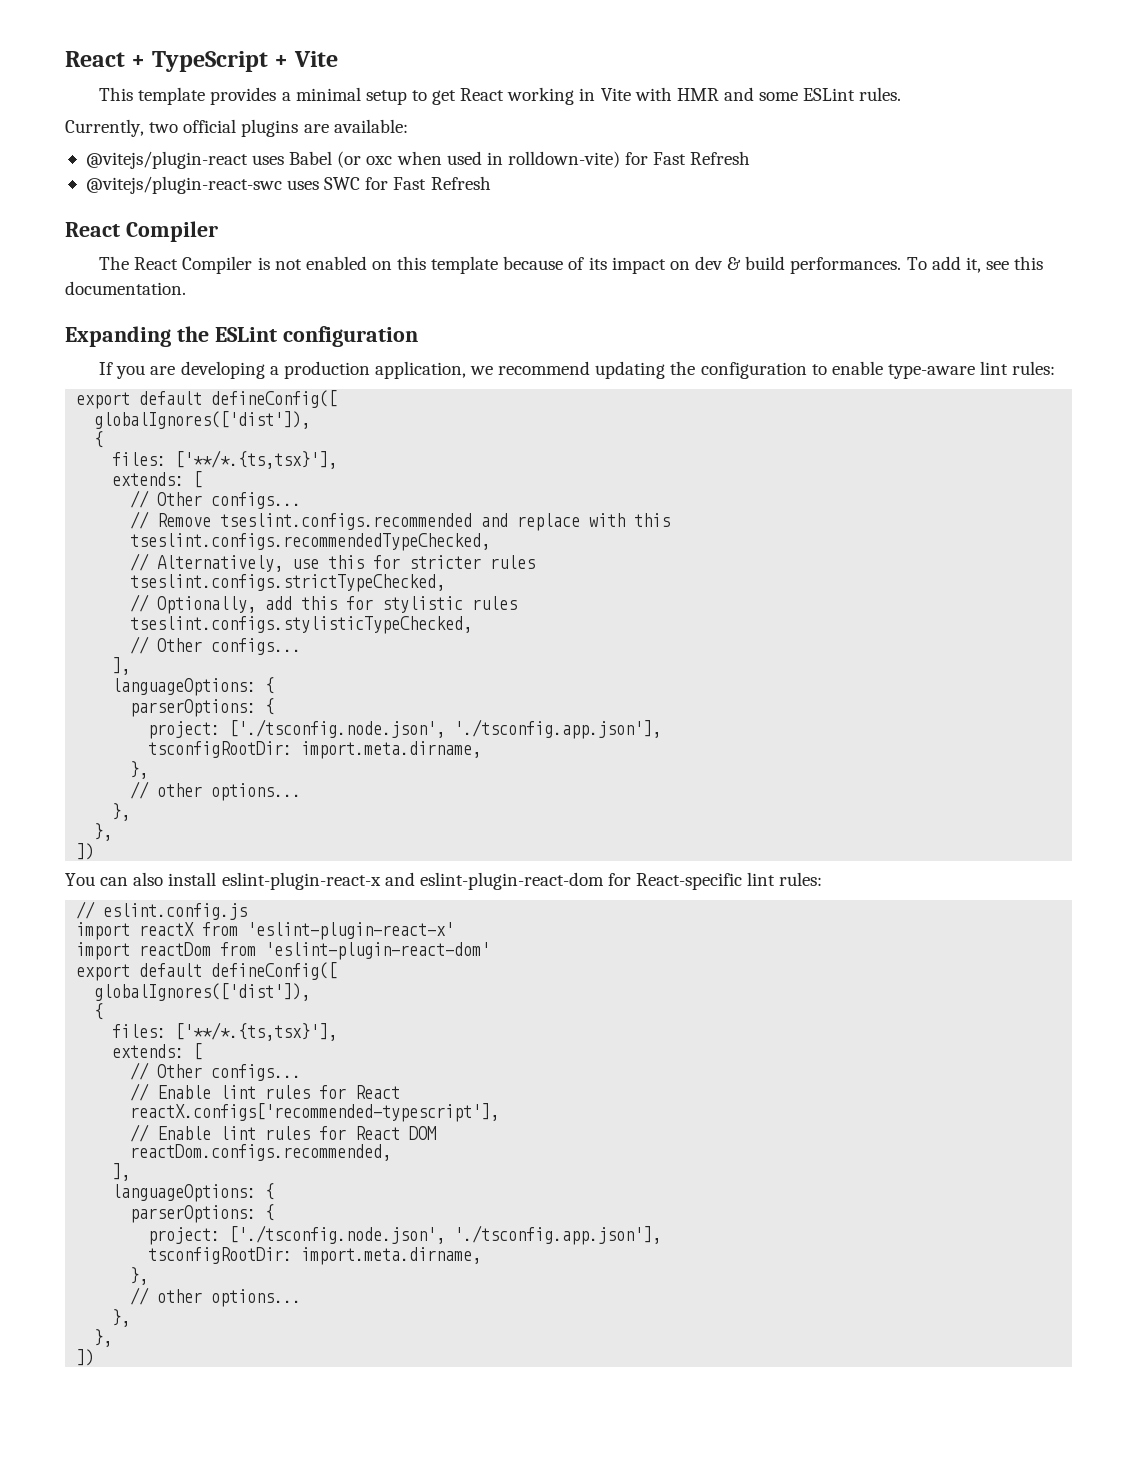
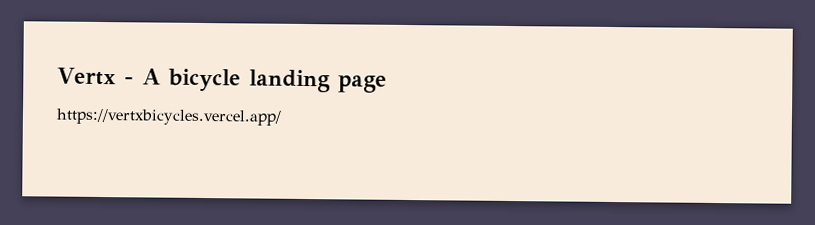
[65,51,338,72] [99,87,902,105] [65,119,408,137] [85,151,751,169] [85,176,491,194] [65,221,218,242] [99,256,1044,274] [65,281,186,295] [65,326,418,347] [99,361,1056,379] [76,390,338,409] [94,411,311,429] [94,431,104,448] [112,450,338,469] [112,471,203,488] [130,490,302,509] [130,511,671,531] [130,533,491,551] [130,553,536,572] [130,574,446,592] [130,594,518,614] [130,616,473,634] [130,636,302,655] [112,657,131,675] [112,677,275,696] [130,698,275,717] [148,719,662,739] [148,741,482,759] [130,761,149,779] [130,781,302,801] [112,803,131,821] [94,823,113,841] [76,843,95,860] [65,872,823,890] [76,901,248,920] [76,922,455,940] [76,942,491,960] [76,962,338,981] [94,983,311,1001] [94,1003,104,1020] [112,1022,338,1041] [112,1043,203,1060] [130,1062,302,1081] [130,1083,401,1101] [130,1103,500,1122] [130,1124,437,1142] [130,1144,392,1161] [112,1163,131,1181] [112,1183,275,1202] [130,1204,275,1223] [148,1225,662,1245] [148,1247,482,1265] [130,1267,149,1285] [130,1287,302,1307] [112,1309,131,1327] [94,1329,113,1347] [76,1349,95,1366] React + TypeScript + Vite // This template provides a minimal setup to get React working in Vite with HMR and some ESLint rules. // Currently, two official plugins are available: // @vitejs/plugin-react uses Babel (or oxc when used in rolldown-vite) for Fast Refresh // @vitejs/plugin-react-swc uses SWC for Fast Refresh // React Compiler // The React Compiler is not enabled on this template because of its impact on dev & build performances. To add it, see this documentation. // Expanding the ESLint configuration // If you are developing a production application, we recommend updating the configuration to enable type-aware lint rules: // export default defineConfig([ // globalIgnores(['dist']), // { // files: ['**/*.{ts,tsx}'], // extends: [ // // Other configs... // // Remove tseslint.configs.recommended and replace with this // tseslint.configs.recommendedTypeChecked, // // Alternatively, use this for stricter rules // tseslint.configs.strictTypeChecked, // // Optionally, add this for stylistic rules // tseslint.configs.stylisticTypeChecked, // // Other configs... // ], // languageOptions: { // parserOptions: { // project: ['./tsconfig.node.json', './tsconfig.app.json'], // tsconfigRootDir: import.meta.dirname, // }, // // other options... // }, // }, // ]) // You can also install eslint-plugin-react-x and eslint-plugin-react-dom for React-specific lint rules: // // eslint.config.js // import reactX from 'eslint-plugin-react-x' // import reactDom from 'eslint-plugin-react-dom' // export default defineConfig([ // globalIgnores(['dist']), // { // files: ['**/*.{ts,tsx}'], // extends: [ // // Other configs... // // Enable lint rules for React // reactX.configs['recommended-typescript'], // // Enable lint rules for React DOM // reactDom.configs.recommended, // ], // languageOptions: { // parserOptions: { // project: ['./tsconfig.node.json', './tsconfig.app.json'], // tsconfigRootDir: import.meta.dirname, // }, // // other options... // }, // }, // ]) -> [57,67,387,93] [56,108,282,126] Vertx - A bicycle landing page // https://vertxbicycles.vercel.app/

